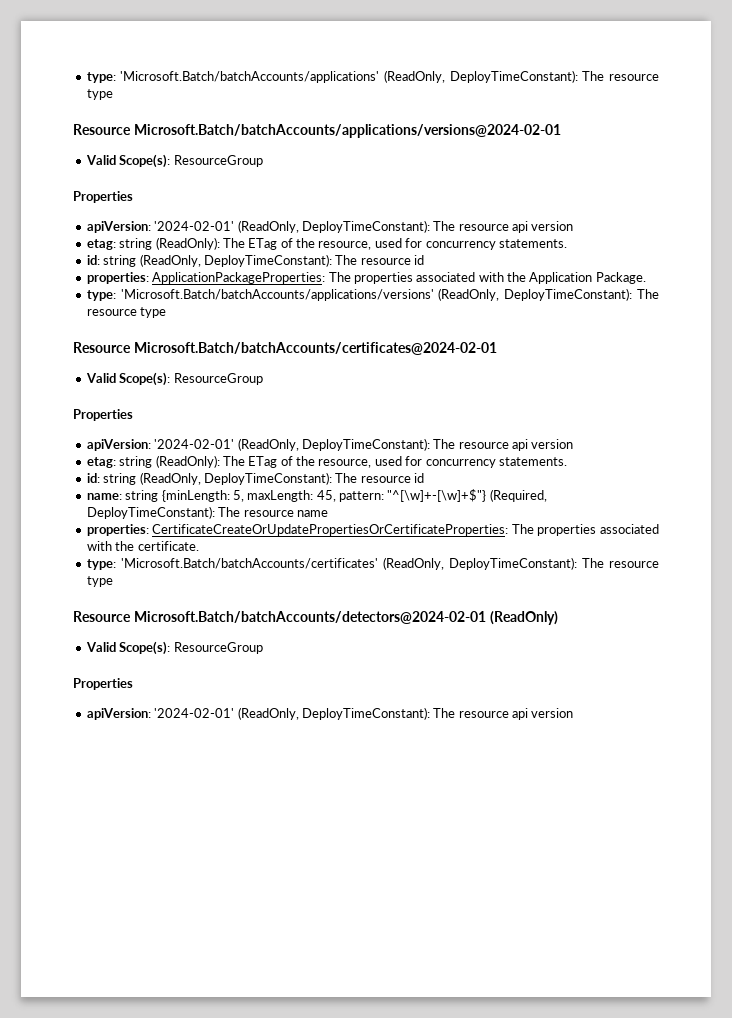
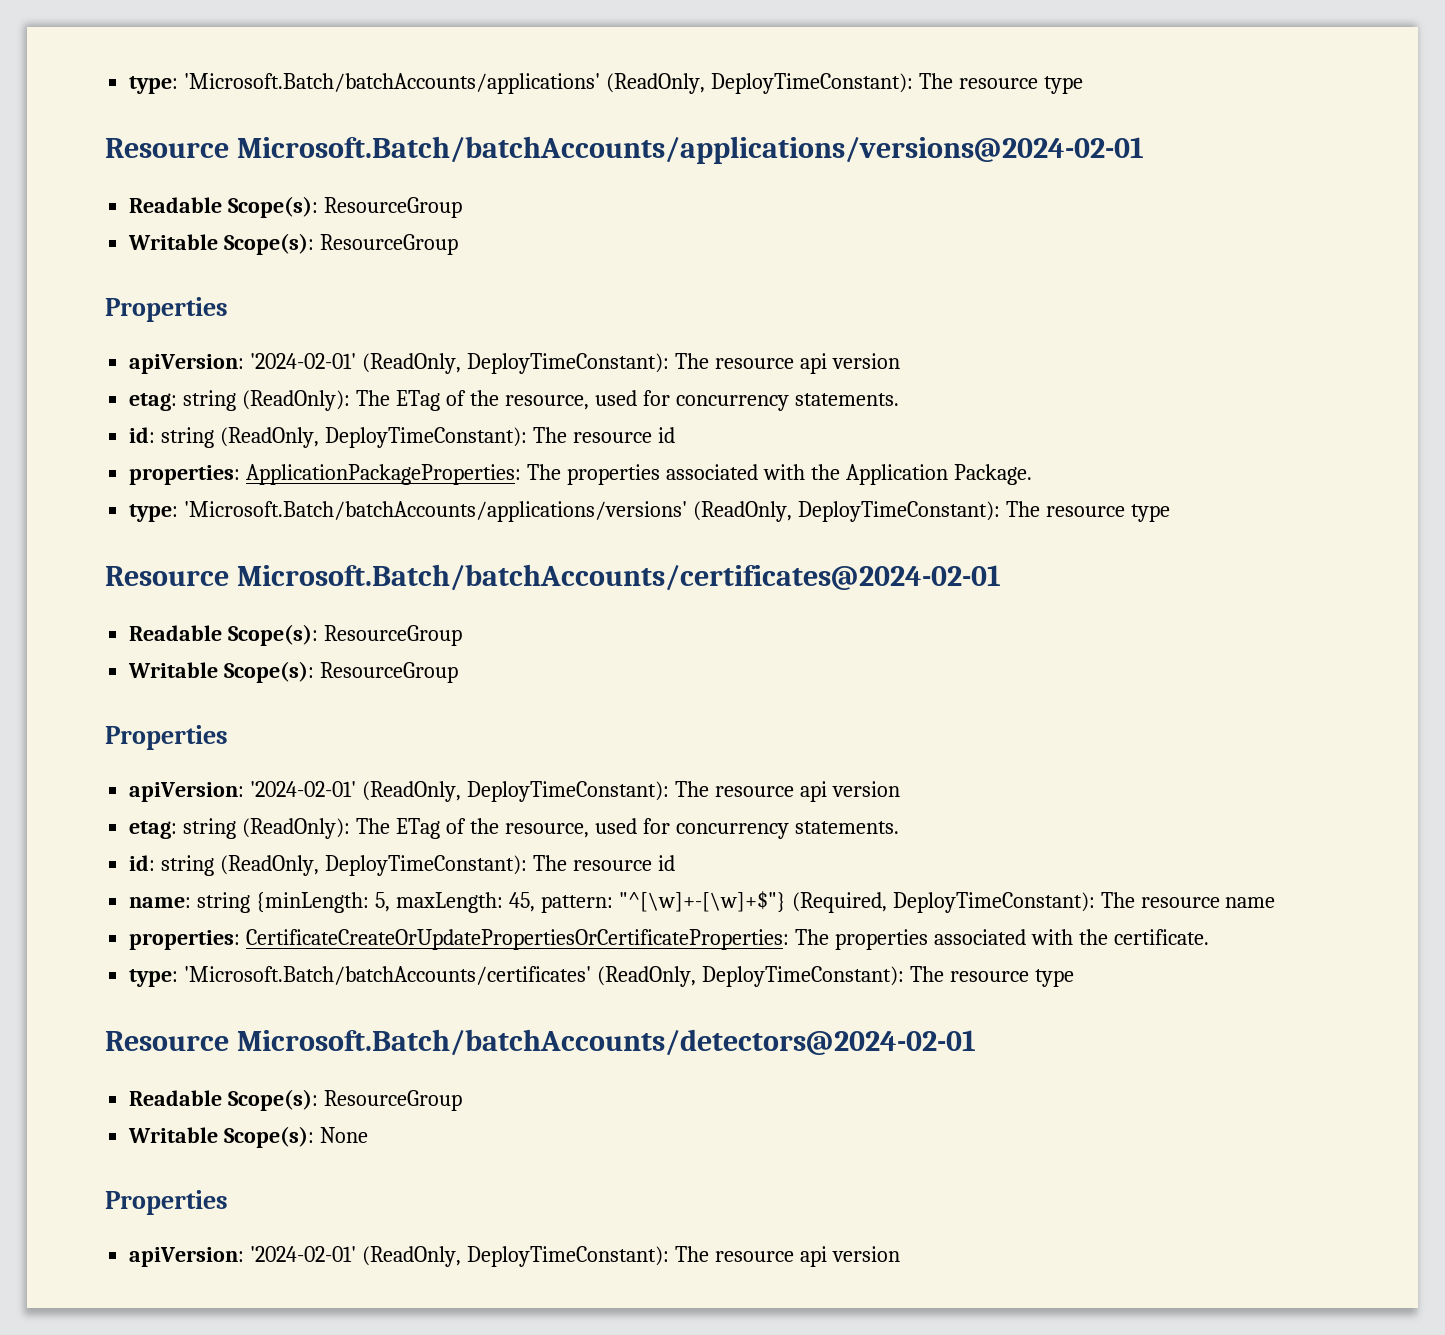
[85,155,116,165] Valid -> [129,196,463,218] [128,234,219,250] Readable Scope(s): ResourceGroup // Writable
[85,373,116,383] Valid -> [129,624,463,646] [128,662,219,678] Readable Scope(s): ResourceGroup // Writable
[489,611,558,625] [85,641,263,655] (ReadOnly) // Valid Scope(s): ResourceGroup -> [129,1089,463,1111] [128,1126,369,1148] // Readable Scope(s): ResourceGroup // Writable Scope(s): None

